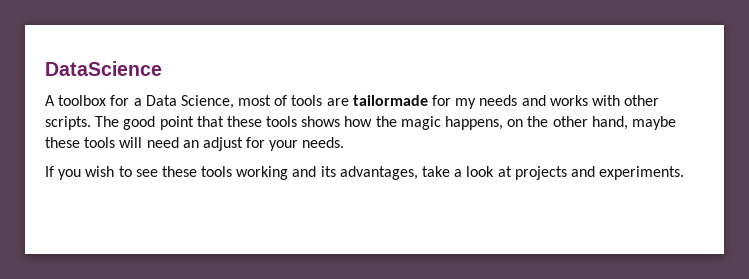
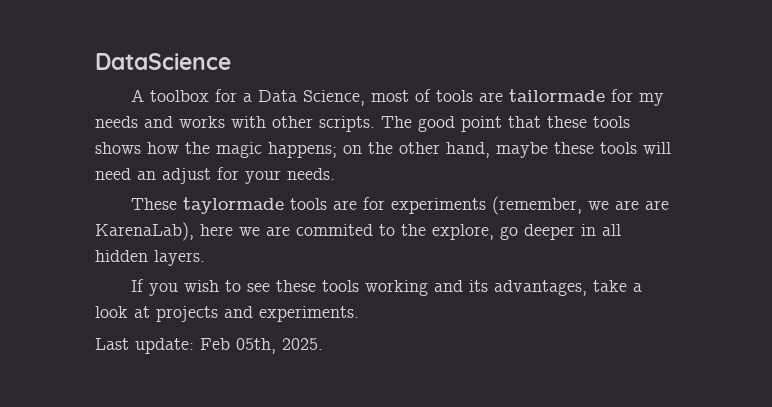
[445,116,504,130] happens, -> [268,142,337,158] happens;
(345, 142) none -> [130,196,669,215] [95,222,621,241] [95,250,205,266] // These taylormade tools are for experiments (remember, we are are KarenaLab), here we are commited to the explore, go deeper in all hidden layers.
(685, 173) none -> [95,338,323,354] // Last update: Feb 05th, 2025.

